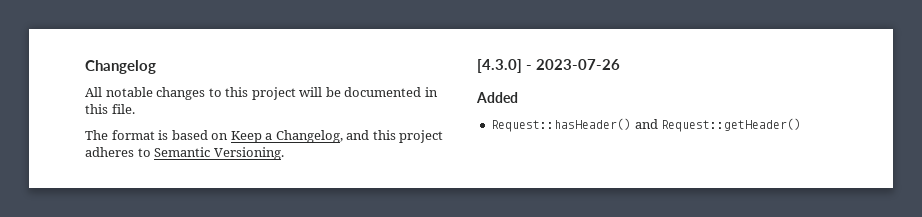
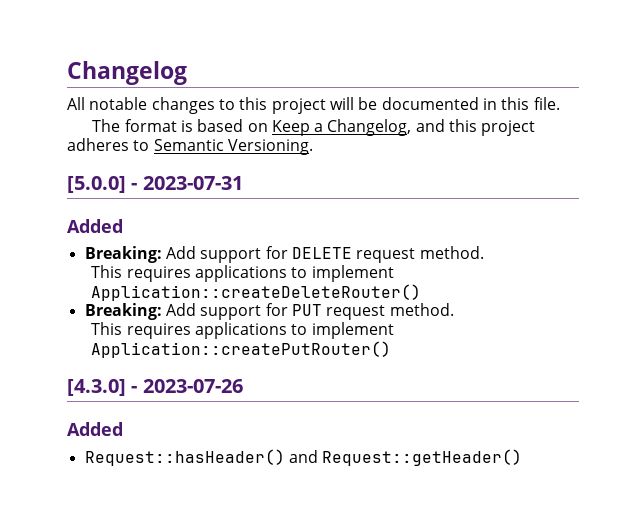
(284, 153) none -> [67,176,243,193] [67,219,123,233] [84,246,484,263] [91,265,394,282] [91,284,422,301] [84,303,454,320] [91,322,394,339] [91,341,392,358] // [5.0.0] - 2023-07-31 // Added // Breaking: Add support for DELETE request method. // This requires applications to implement Application::createDeleteRouter() // Breaking: Add support for PUT request method. // This requires applications to implement Application::createPutRouter()

